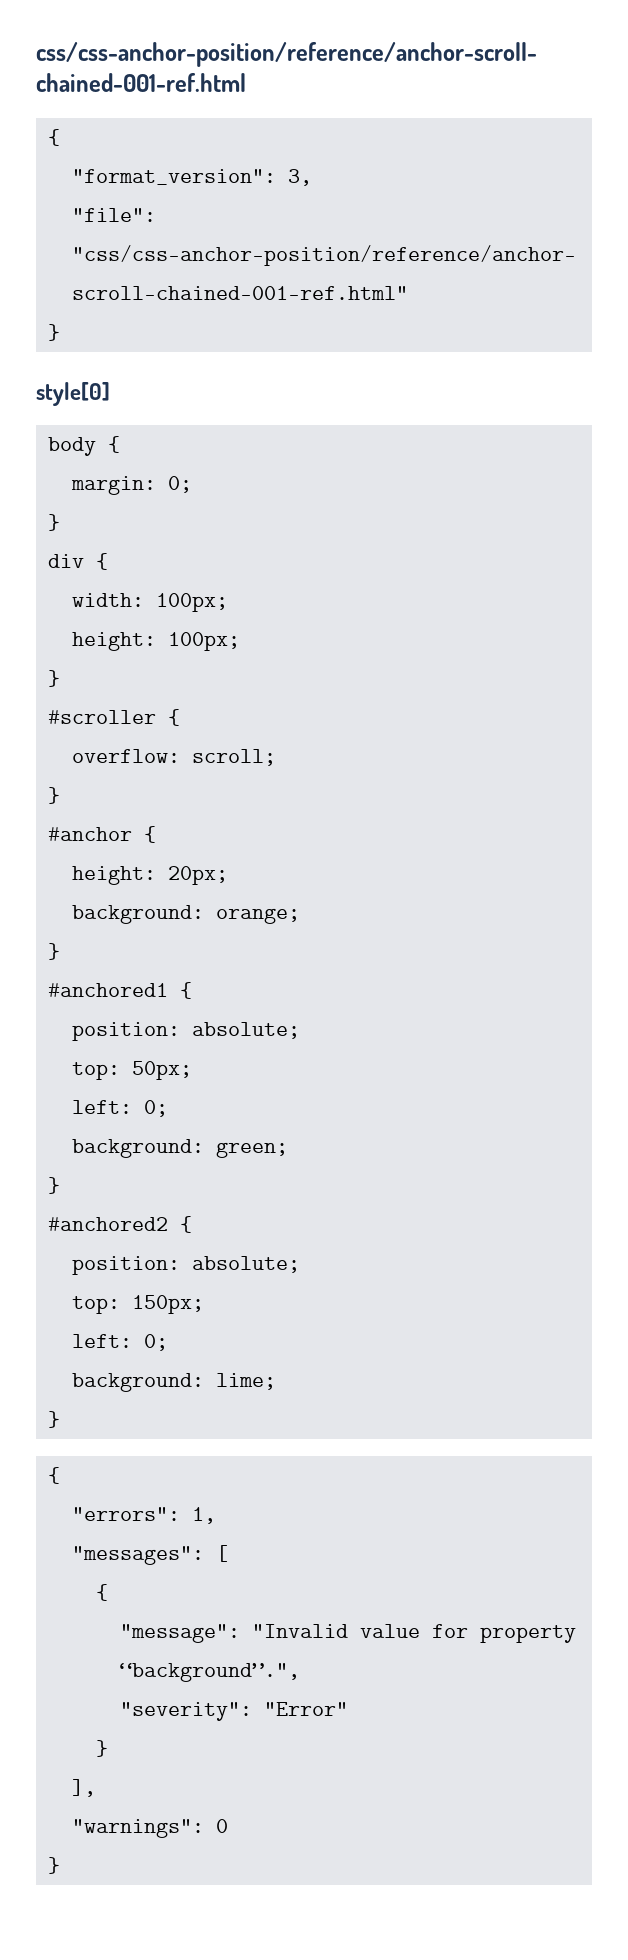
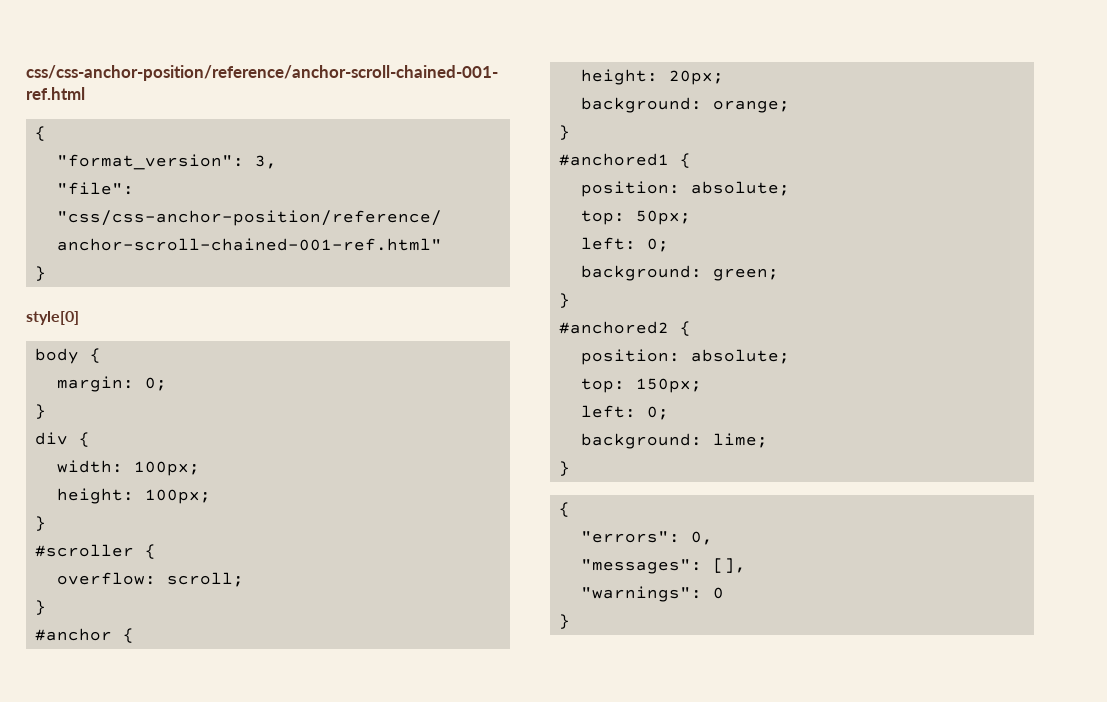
[191,1507,216,1524] 1, -> [690,531,713,545] 0,
[215,1545,228,1562] [95,1584,108,1601] [119,1624,576,1643] [119,1663,300,1682] [119,1702,348,1721] [95,1740,108,1757] [71,1779,96,1797] [ // { // "message": "Invalid value for property “background”.", // "severity": "Error" // } // ], -> [712,558,746,573] [],

